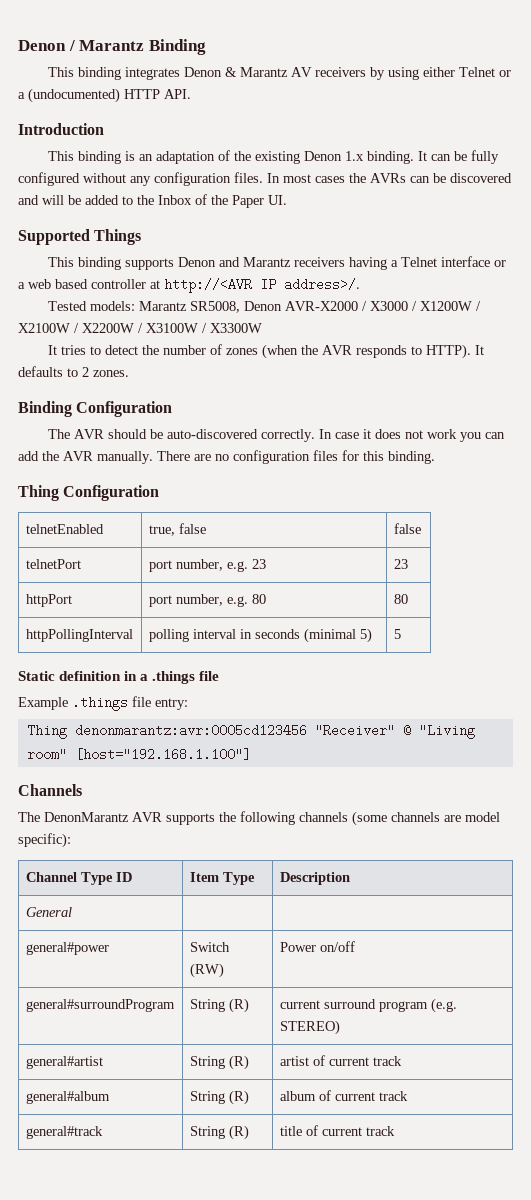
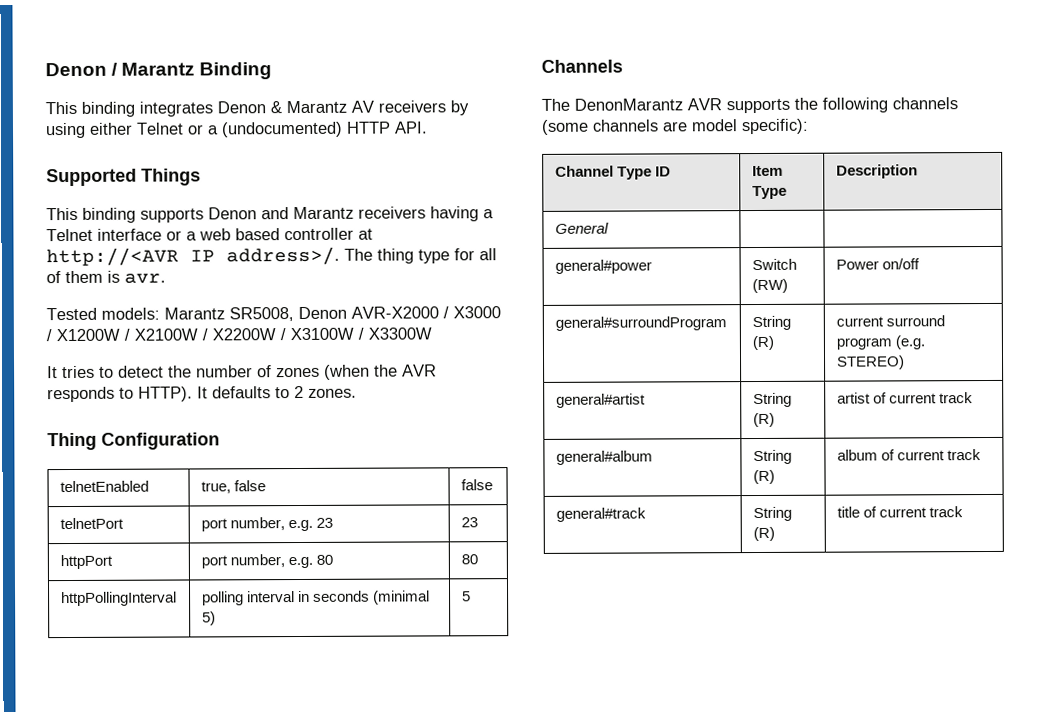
[18,123,104,135] [48,150,500,164] [18,172,512,186] [18,194,287,208] // Introduction // This binding is an adaptation of the existing Denon 1.x binding. It can be fully configured without any configuration files. In most cases the AVRs can be discovered and will be added to the Inbox of the Paper UI. -> (428, 127) none
(360, 284) none -> [344,248,497,264] [46,270,166,284] The thing type for all of them is avr.
[18,401,173,417] [48,429,506,442] [18,450,435,464] // Binding Configuration // The AVR should be auto-discovered correctly. In case it does not work you can add the AVR manually. There are no configuration files for this binding. -> (357, 393) none
[18,671,220,684] [18,696,188,711] [26,724,475,739] [26,748,251,761] // Static definition in a .things file // Example .things file entry: // Thing denonmarantz:avr:0005cd123456 "Receiver" @ "Living room" [host="192.168.1.100"] -> (471, 596) none

